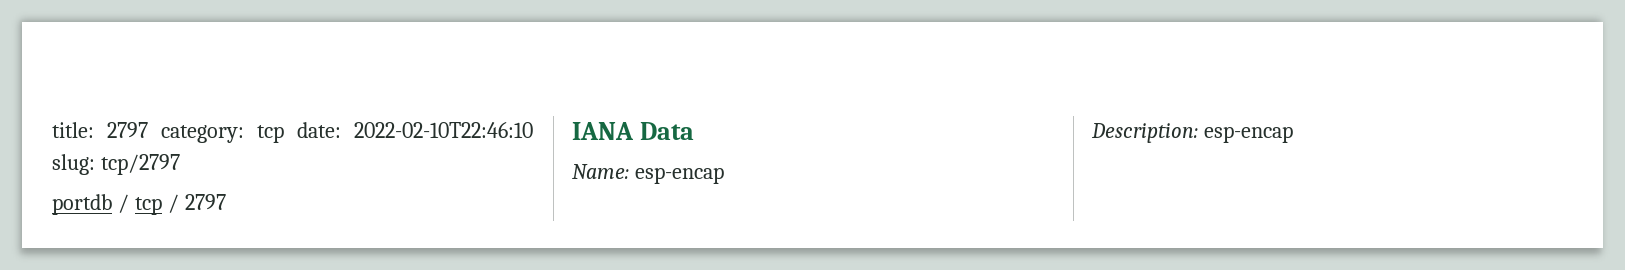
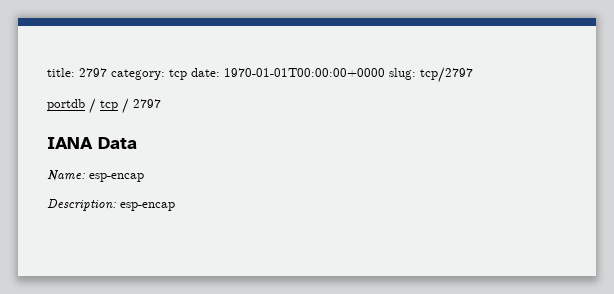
[354,122,533,138] 2022-02-10T22:46:10 -> [224,68,385,77] 1970-01-01T00:00:00+0000

